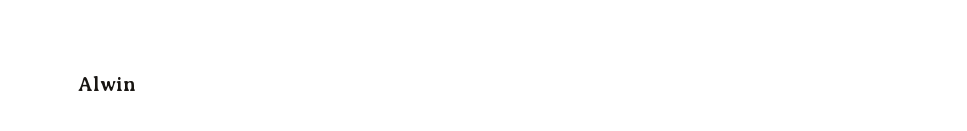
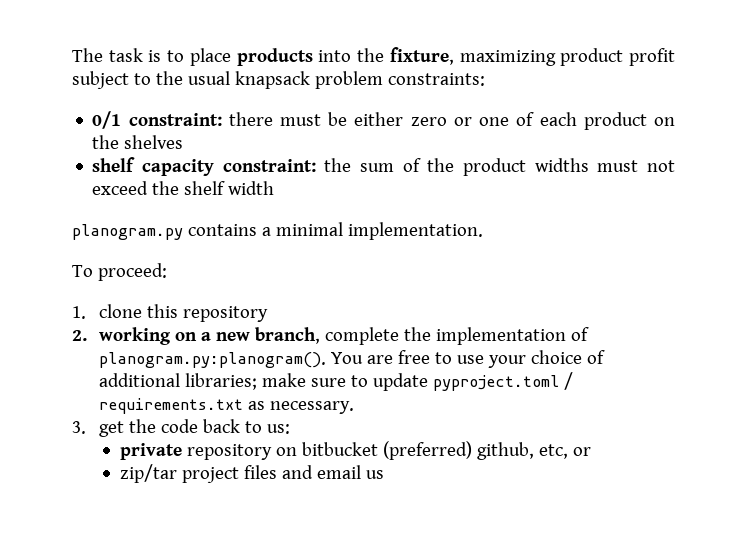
[78,76,136,91] Alwin -> [72,47,675,66] [72,71,485,89] [92,111,675,130] [92,135,184,149] [92,157,675,176] [92,181,275,195] [72,222,483,240] [72,263,167,281] [72,304,269,322] [72,327,590,345] [99,350,606,368] [99,372,574,391] [99,398,355,414] [72,419,291,437] [119,441,591,460] [119,464,384,483] The task is to place products into the fixture, maximizing product profit subject to the usual knapsack problem constraints: // 0/1 constraint: there must be either zero or one of each product on the shelves // shelf capacity constraint: the sum of the product widths must not exceed the shelf width // planogram.py contains a minimal implementation. // To proceed: // 1. clone this repository // 2. working on a new branch, complete the implementation of planogram.py:planogram(). You are free to use your choice of additional libraries; make sure to update pyproject.toml / requirements.txt as necessary. // 3. get the code back to us: // private repository on bitbucket (preferred) github, etc, or // zip/tar project files and email us

